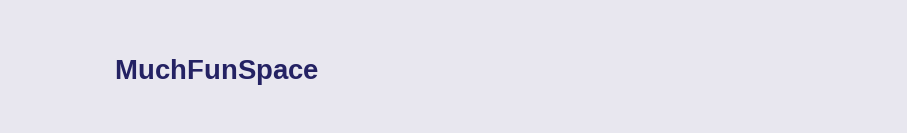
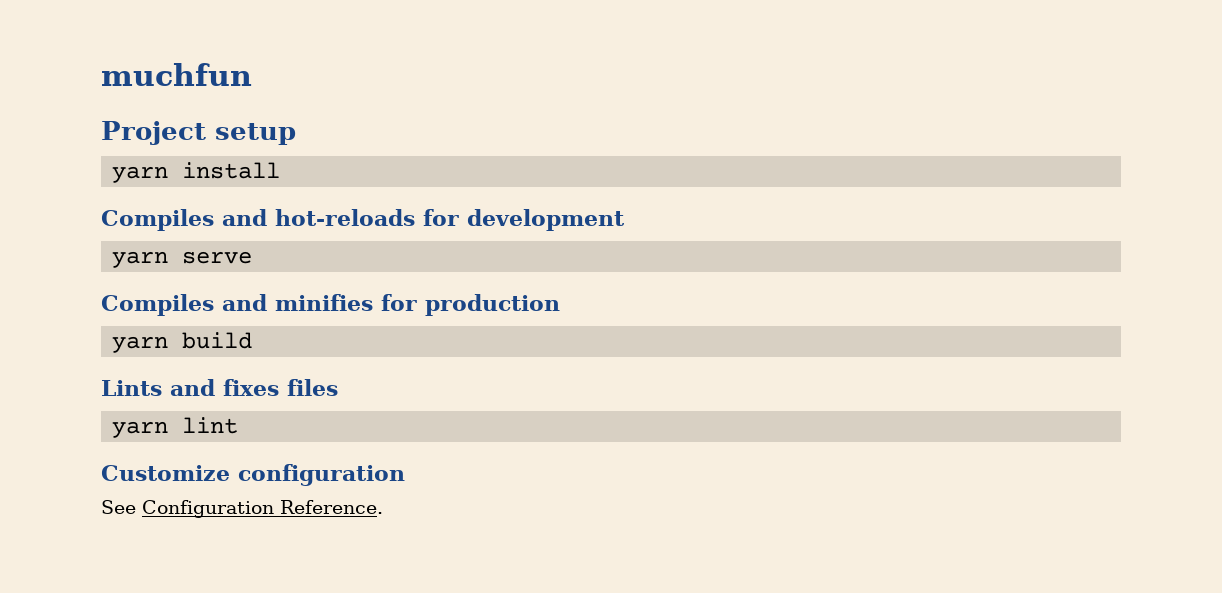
[115,59,318,85] MuchFunSpace -> [101,63,252,86] [101,121,296,145] [112,162,281,183] [101,209,625,231] [112,251,253,268] [101,294,560,316] [112,332,253,353] [101,379,338,396] [112,417,239,438] [101,464,405,486] [101,500,383,518] muchfun // Project setup // yarn install // Compiles and hot-reloads for development // yarn serve // Compiles and minifies for production // yarn build // Lints and fixes files // yarn lint // Customize configuration // See Configuration Reference.

